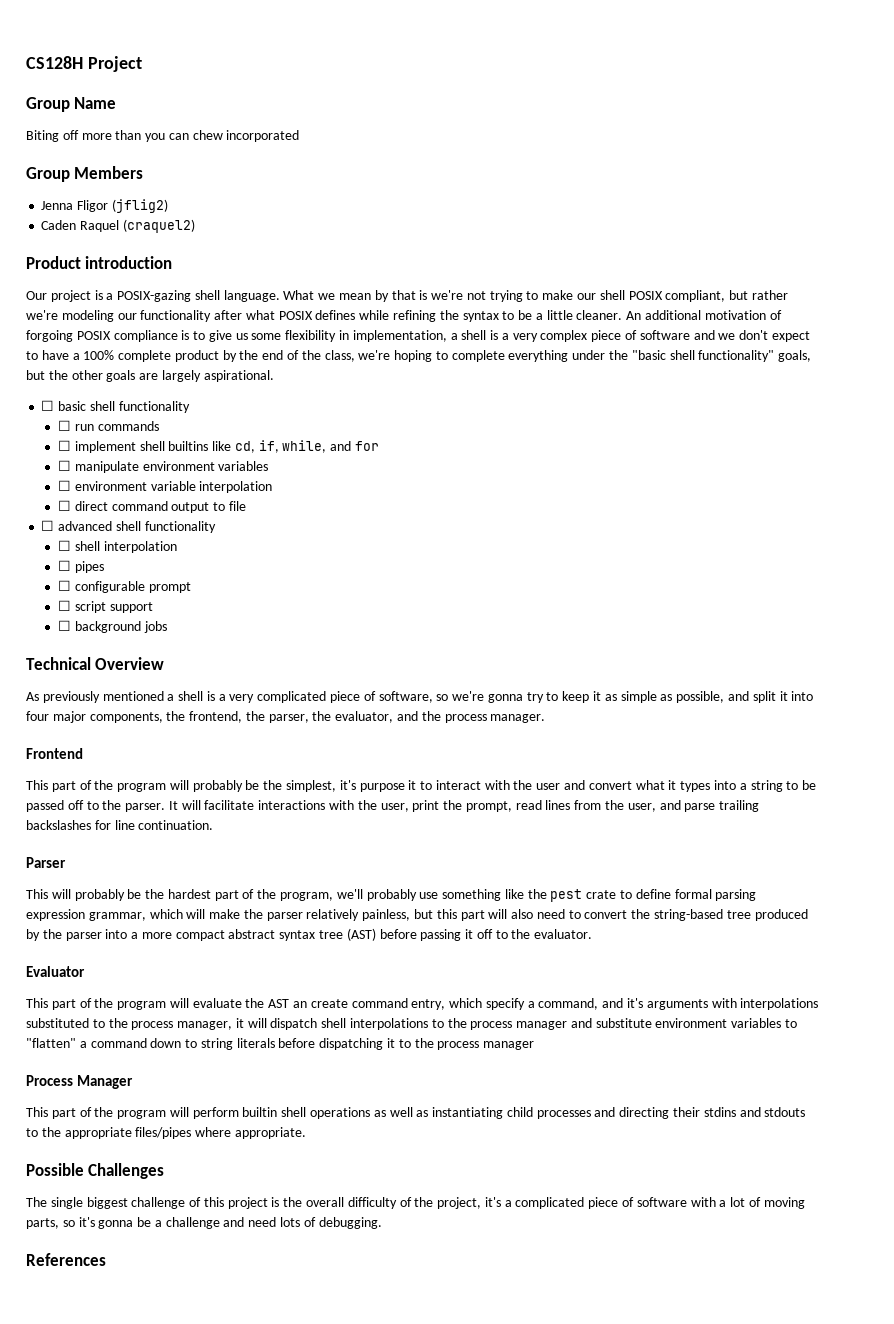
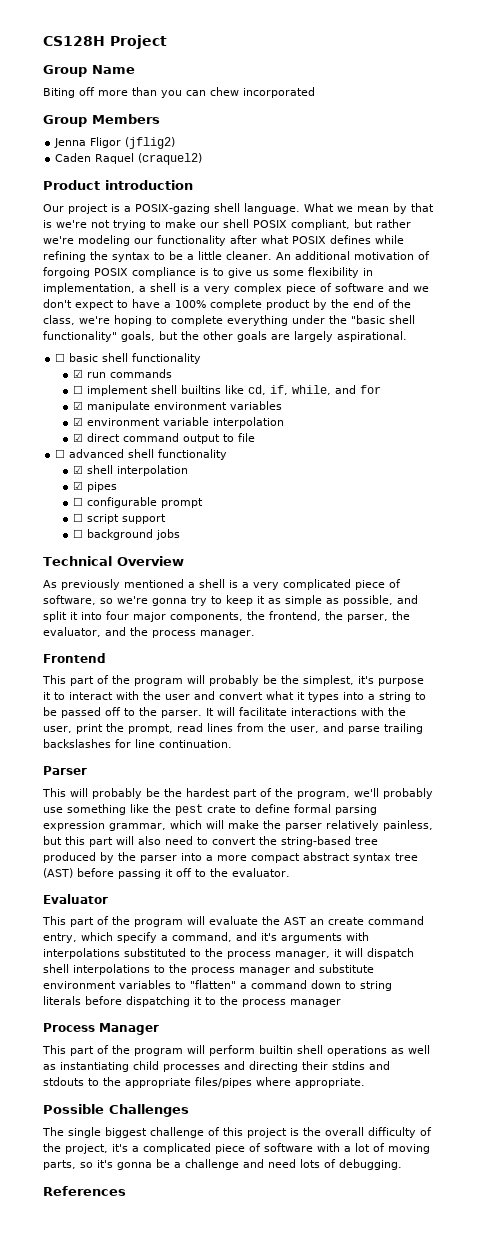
[58,420,72,431] ☐ -> [72,369,83,378] ☑
[58,460,72,471] ☐ -> [72,401,83,410] ☑
[58,480,72,491] ☐ -> [72,417,83,426] ☑
[58,500,72,511] ☐ -> [72,433,83,442] ☑
[58,540,72,551] ☐ -> [72,465,83,474] ☑
[58,560,72,571] ☐ -> [72,481,83,490] ☑

